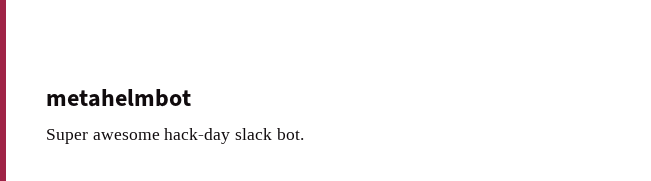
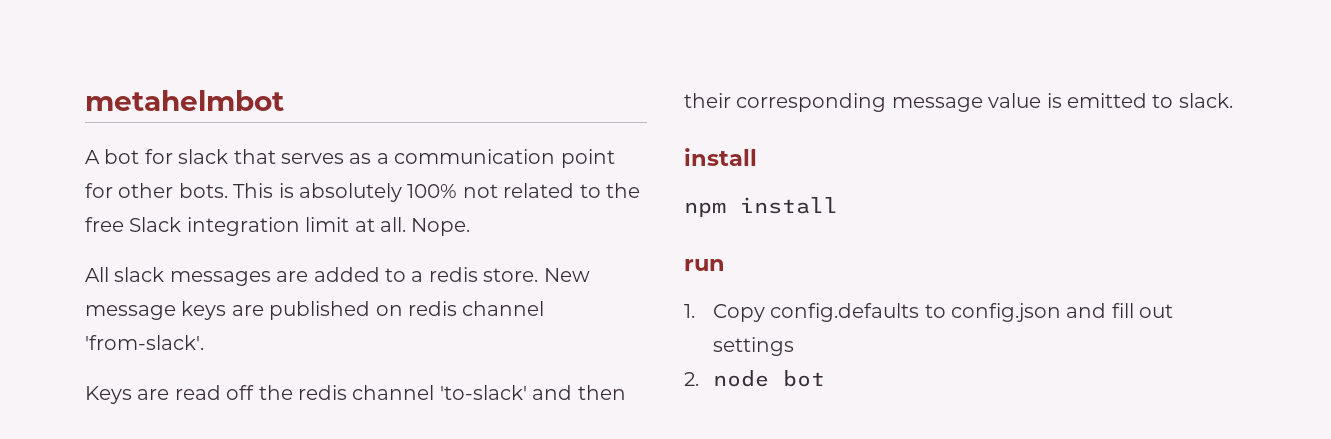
[46,128,304,144] Super awesome hack-day slack bot. -> [85,149,615,168] [85,183,640,202] [85,217,471,236] [85,267,590,286] [85,301,545,320] [85,335,204,350] [85,385,626,404] [684,93,1233,112] [684,148,757,166] [684,197,838,217] [684,259,725,271] [684,303,1174,322] [712,337,794,356] [684,370,825,387] A bot for slack that serves as a communication point for other bots. This is absolutely 100% not related to the free Slack integration limit at all. Nope. // All slack messages are added to a redis store. New message keys are published on redis channel 'from-slack'. // Keys are read off the redis channel 'to-slack' and then their corresponding message value is emitted to slack. // install // npm install // run // 1. Copy config.defaults to config.json and fill out settings // 2. node bot

